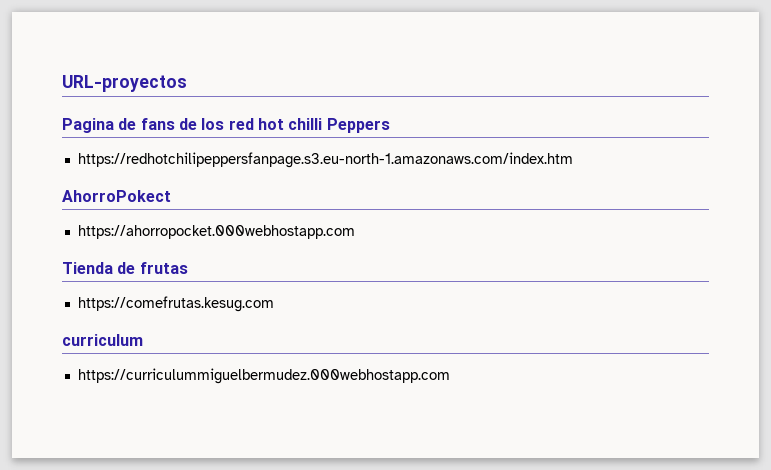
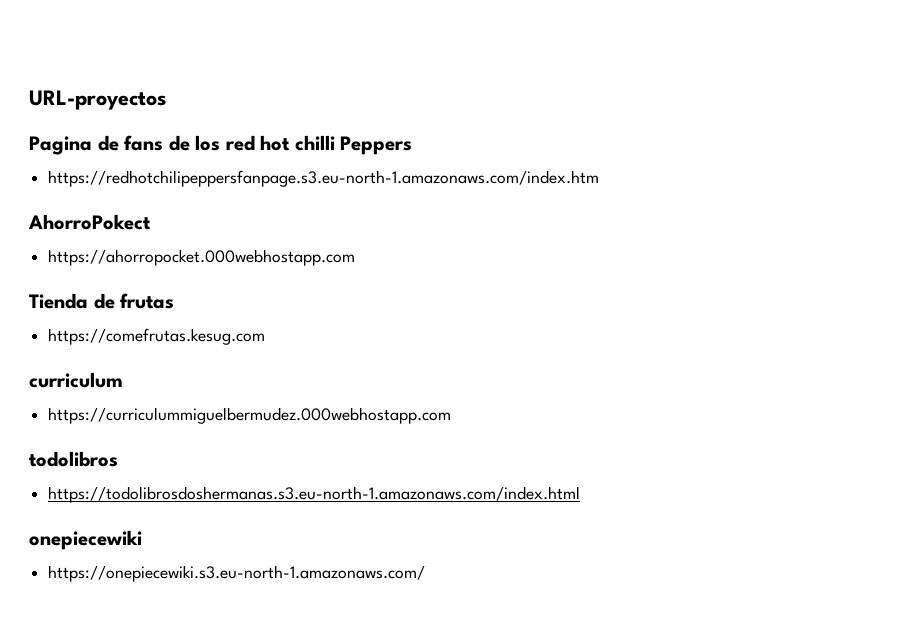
(450, 376) none -> [29,451,118,467] [48,486,581,503] [29,530,142,550] [48,565,426,582] // todolibros // https://todolibrosdoshermanas.s3.eu-north-1.amazonaws.com/index.html // onepiecewiki // https://onepiecewiki.s3.eu-north-1.amazonaws.com/

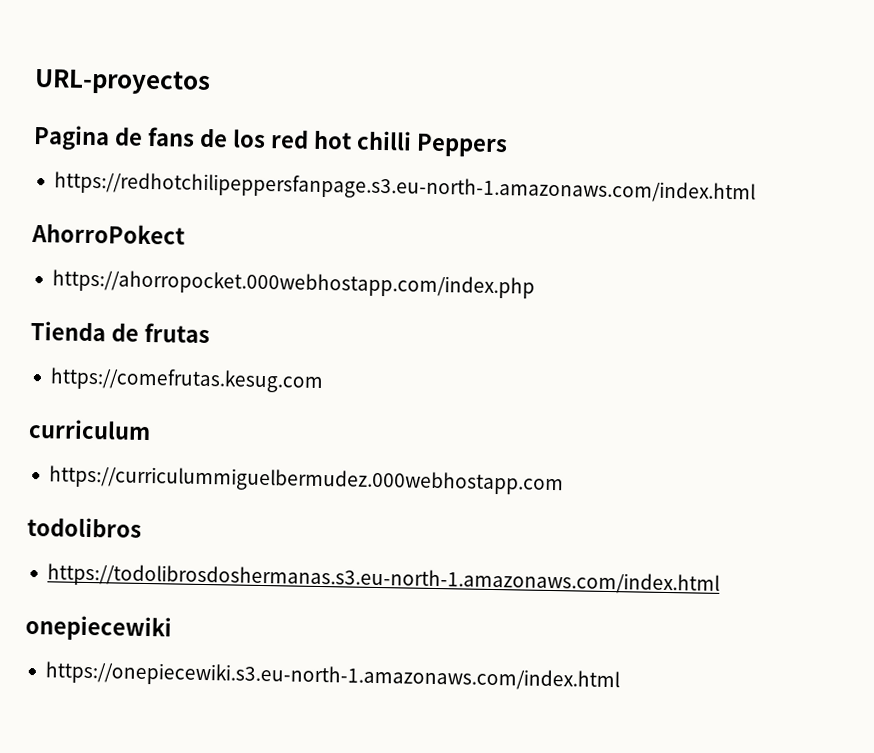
[48,170,600,187] https://redhotchilipeppersfanpage.s3.eu-north-1.amazonaws.com/index.htm -> [53,171,756,205] https://redhotchilipeppersfanpage.s3.eu-north-1.amazonaws.com/index.html
[48,249,356,266] https://ahorropocket.000webhostapp.com -> [51,269,535,299] https://ahorropocket.000webhostapp.com/index.php
[48,565,426,582] https://onepiecewiki.s3.eu-north-1.amazonaws.com/ -> [44,661,620,693] https://onepiecewiki.s3.eu-north-1.amazonaws.com/index.html

